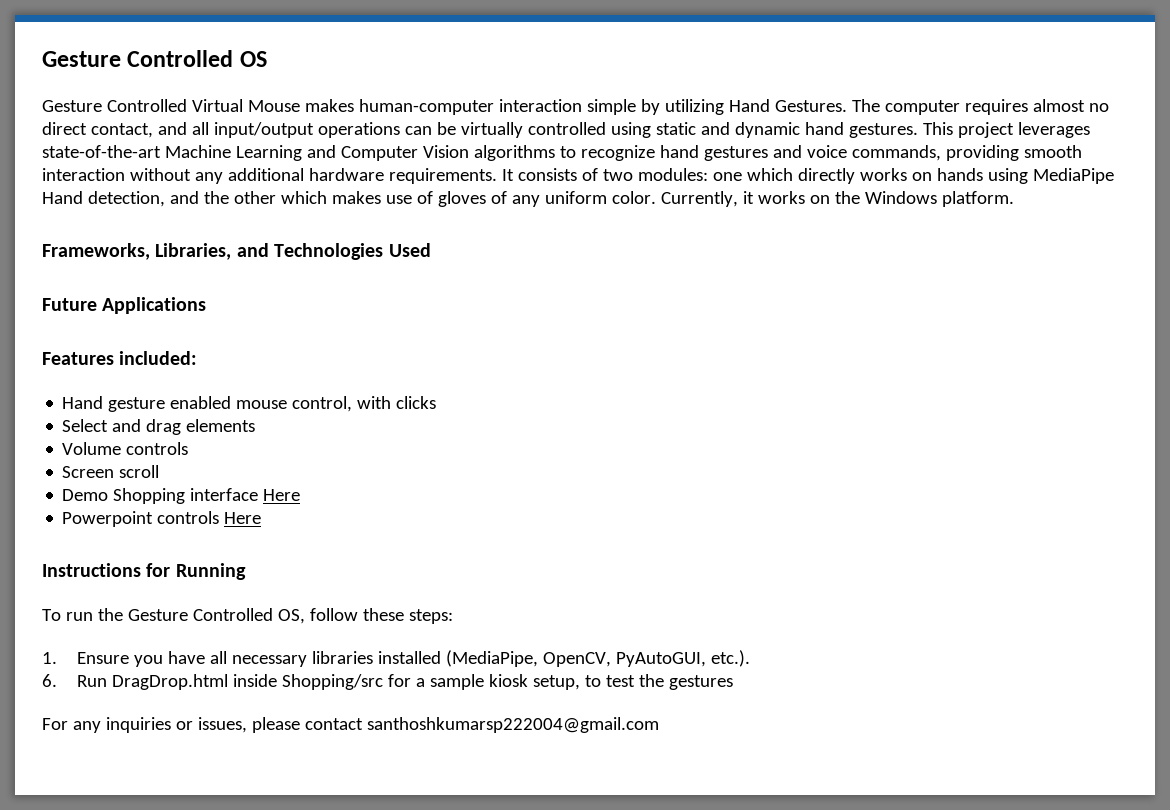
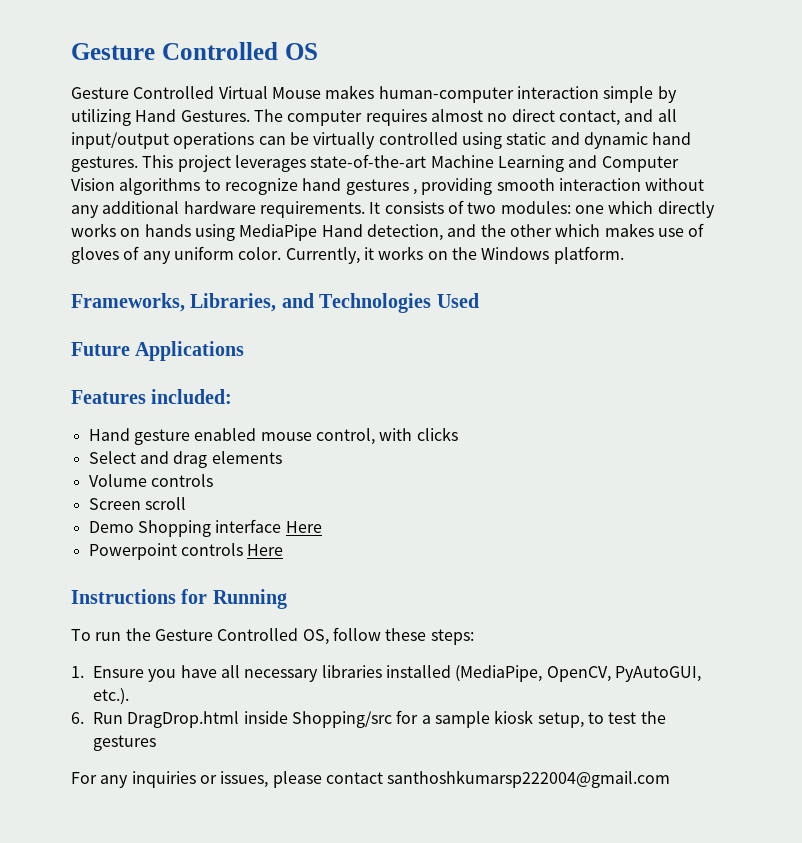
[772,145,941,161] and voice commands, -> [412,188,417,195] ,

